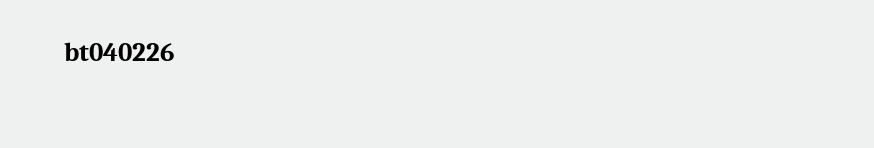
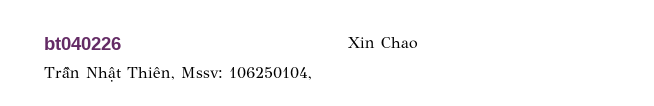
(175, 51) none -> [44,66,312,82] [348,37,418,49] // Trần Nhật Thiên, Mssv: 106250104, Xin Chao

